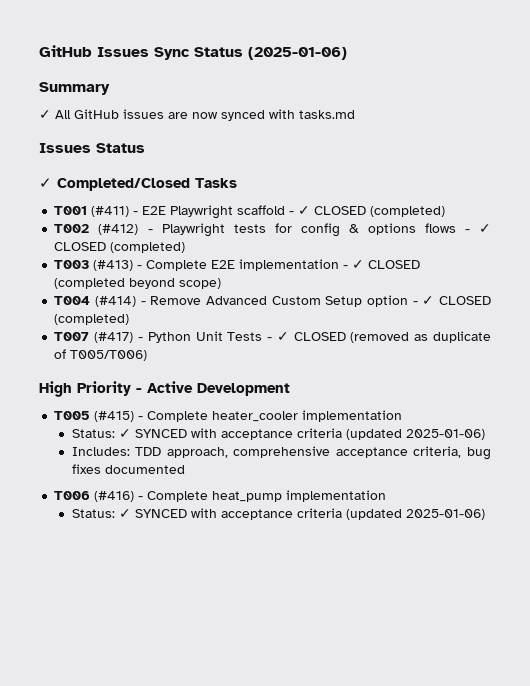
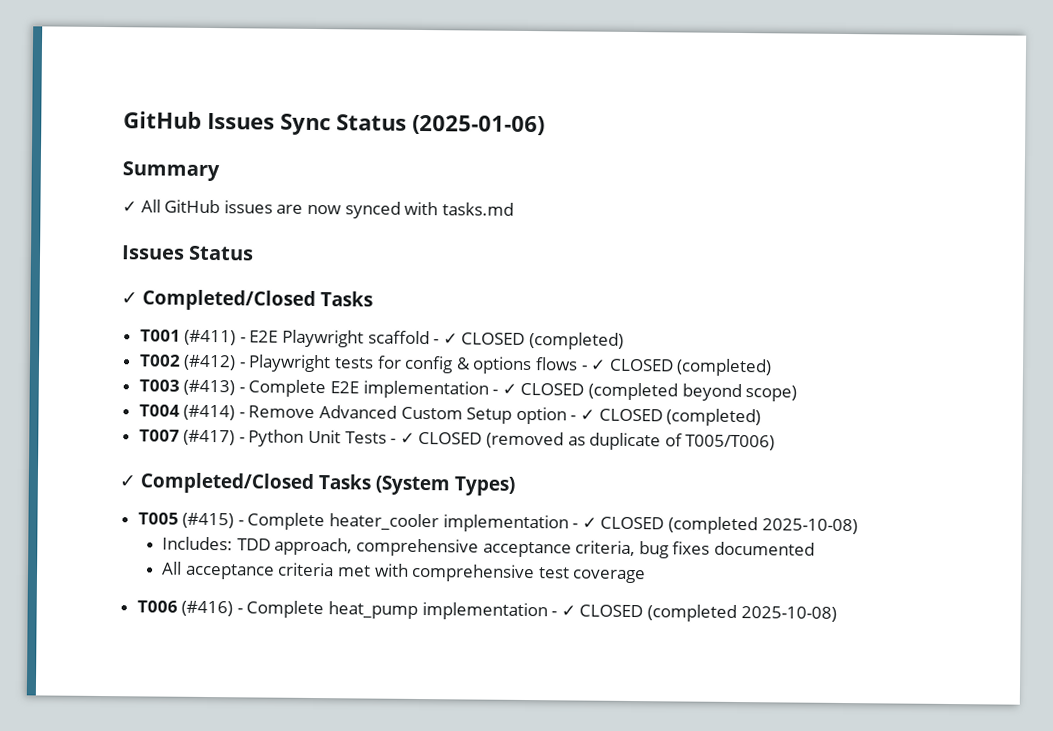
[39,381,290,397] High Priority - Active Development -> [119,472,515,496] ✓ Completed/Closed Tasks (System Types)
[71,428,485,440] // Status: ✓ SYNCED with acceptance criteria (updated 2025-01-06) -> [572,516,858,535] - ✓ CLOSED (completed 2025-10-08)
(185, 469) none -> [162,561,647,584] // All acceptance criteria met with comprehensive test coverage
[71,508,485,520] // Status: ✓ SYNCED with acceptance criteria (updated 2025-01-06) -> [551,604,837,623] - ✓ CLOSED (completed 2025-10-08)

